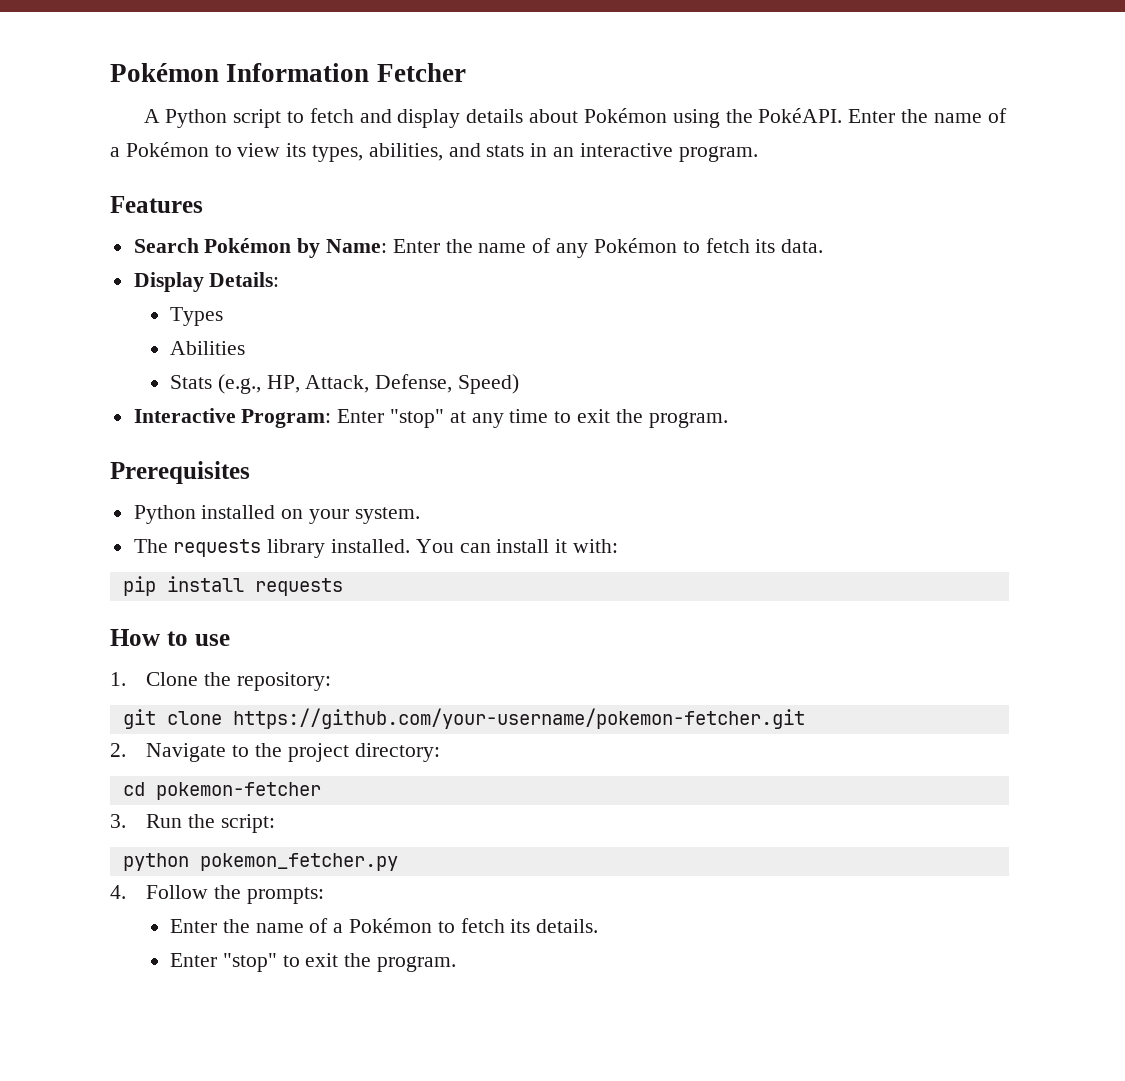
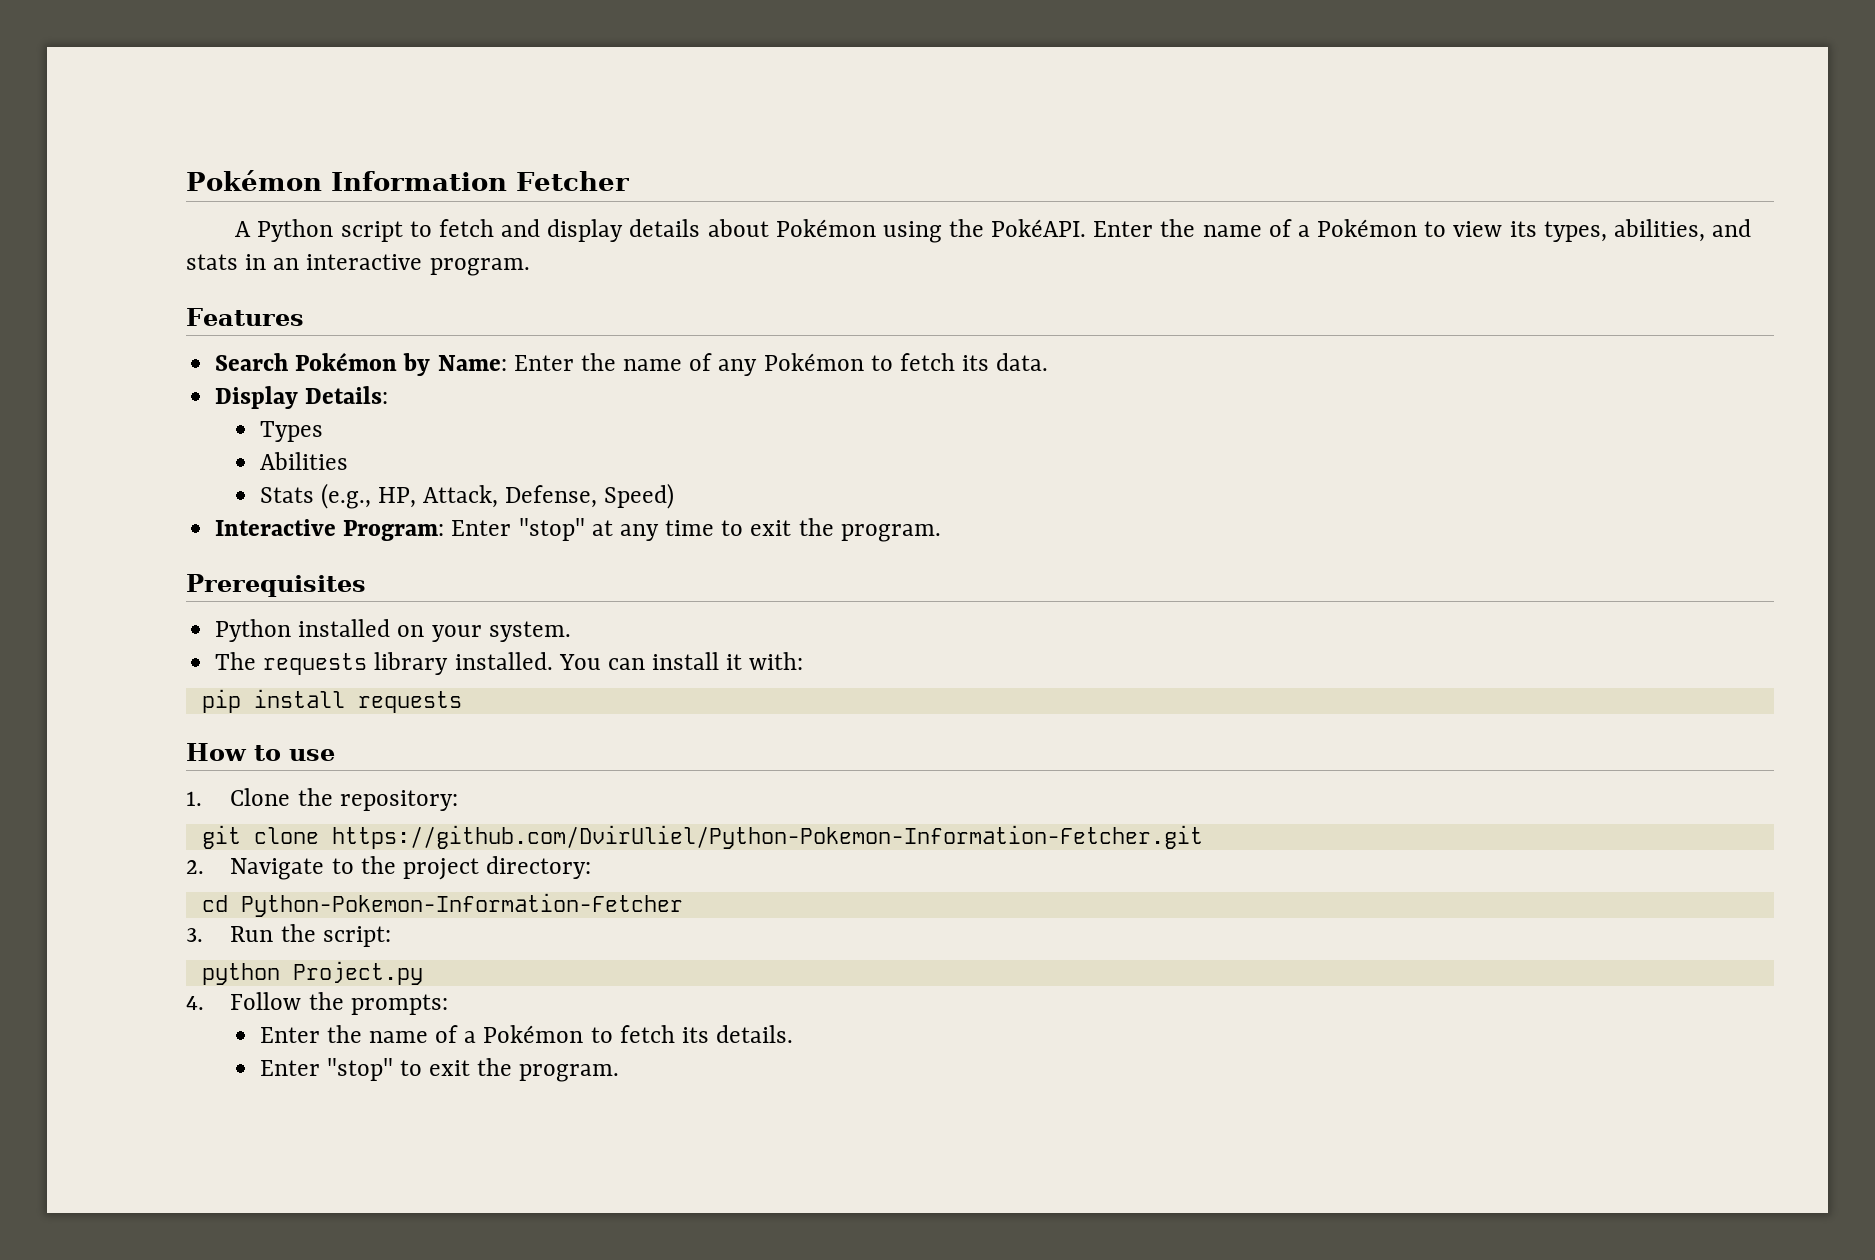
[232,708,805,729] https://github.com/your-username/pokemon-fetcher.git -> [331,825,1203,849] https://github.com/DvirUliel/Python-Pokemon-Information-Fetcher.git
[155,782,321,800] pokemon-fetcher -> [240,893,683,917] Python-Pokemon-Information-Fetcher
[199,853,398,871] pokemon_fetcher.py -> [292,961,423,985] Project.py

